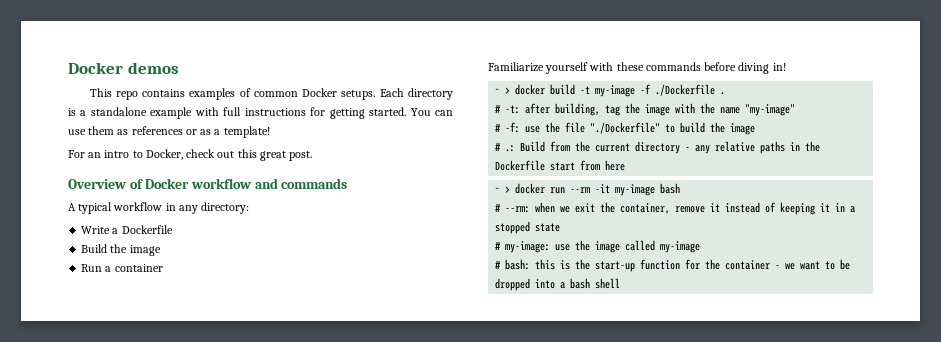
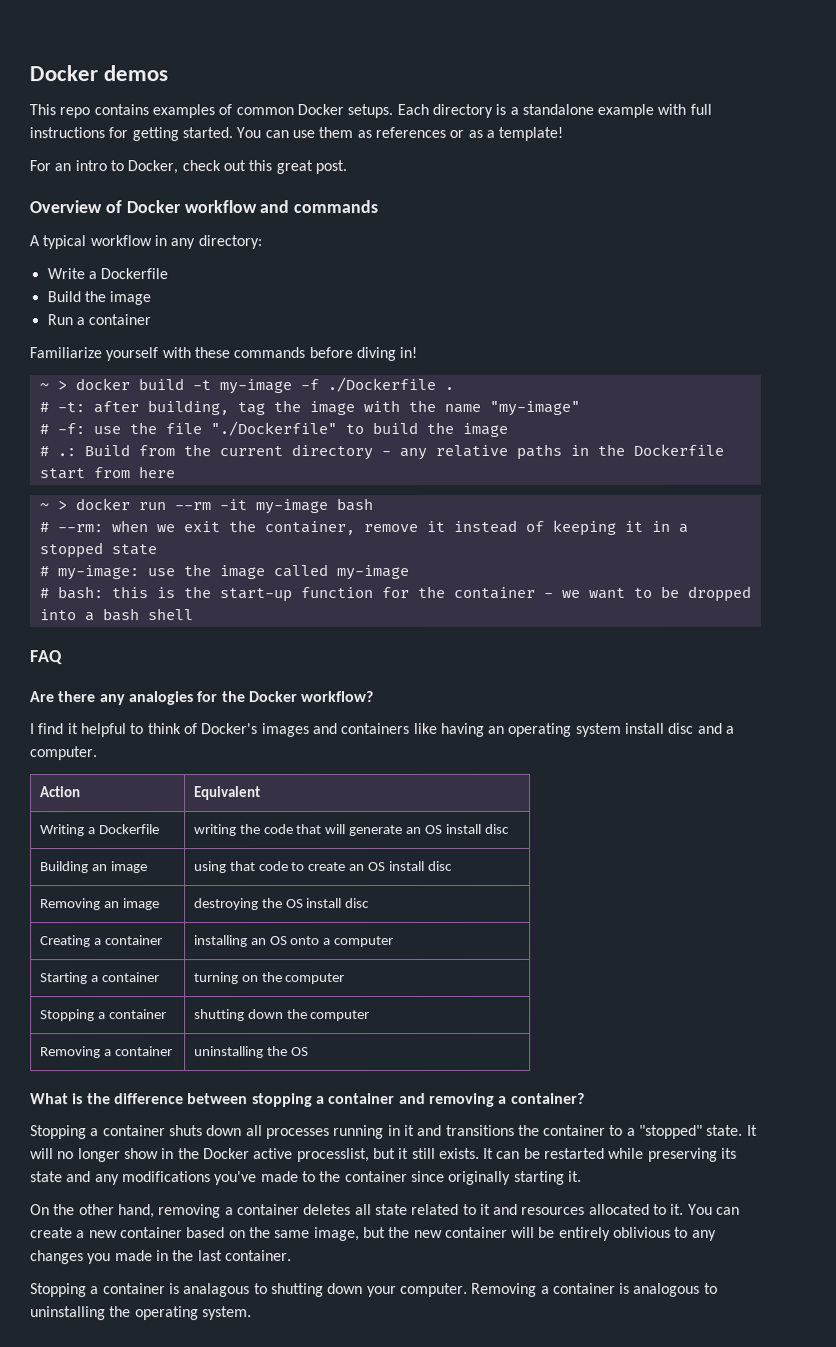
(621, 283) none -> [29,650,62,665] [30,691,375,706] [30,722,736,738] [30,746,98,761] [39,786,81,798] [193,786,261,801] [39,824,160,837] [193,823,510,837] [39,861,148,874] [193,860,454,874] [39,898,160,911] [193,898,371,911] [39,935,163,948] [193,935,395,948] [39,972,160,985] [193,972,346,985] [39,1009,167,1022] [193,1009,371,1022] [39,1046,173,1059] [193,1046,309,1059] [30,1092,585,1108] [30,1124,758,1140] [30,1147,738,1163] [30,1170,582,1186] [30,1203,741,1219] [30,1226,717,1242] [30,1250,292,1265] [30,1282,718,1298] [30,1306,252,1321] // FAQ // Are there any analogies for the Docker workflow? // I find it helpful to think of Docker's images and containers like having an operating system install disc and a computer. // Action | Equivalent // Writing a Dockerfile | writing the code that will generate an OS install disc // Building an image | using that code to create an OS install disc // Removing an image | destroying the OS install disc // Creating a container | installing an OS onto a computer // Starting a container | turning on the computer // Stopping a container | shutting down the computer // Removing a container | uninstalling the OS // What is the difference between stopping a container and removing a container? // Stopping a container shuts down all processes running in it and transitions the container to a "stopped" state. It will no longer show in the Docker active processlist, but it still exists. It can be restarted while preserving its state and any modifications you've made to the container since originally starting it. // On the other hand, removing a container deletes all state related to it and resources allocated to it. You can create a new container based on the same image, but the new container will be entirely oblivious to any changes you made in the last container. // Stopping a container is analagous to shutting down your computer. Removing a container is analogous to uninstalling the operating system.

